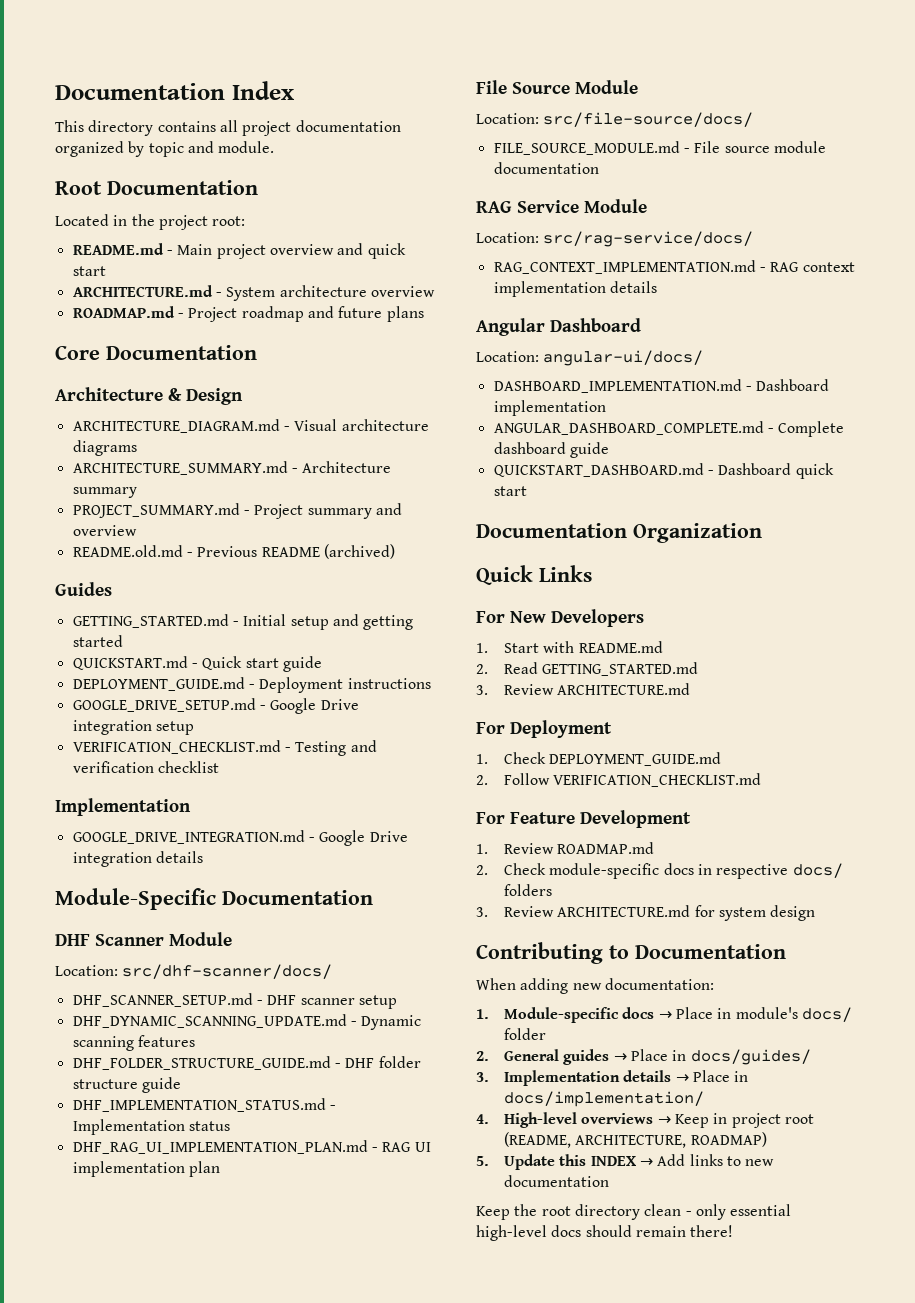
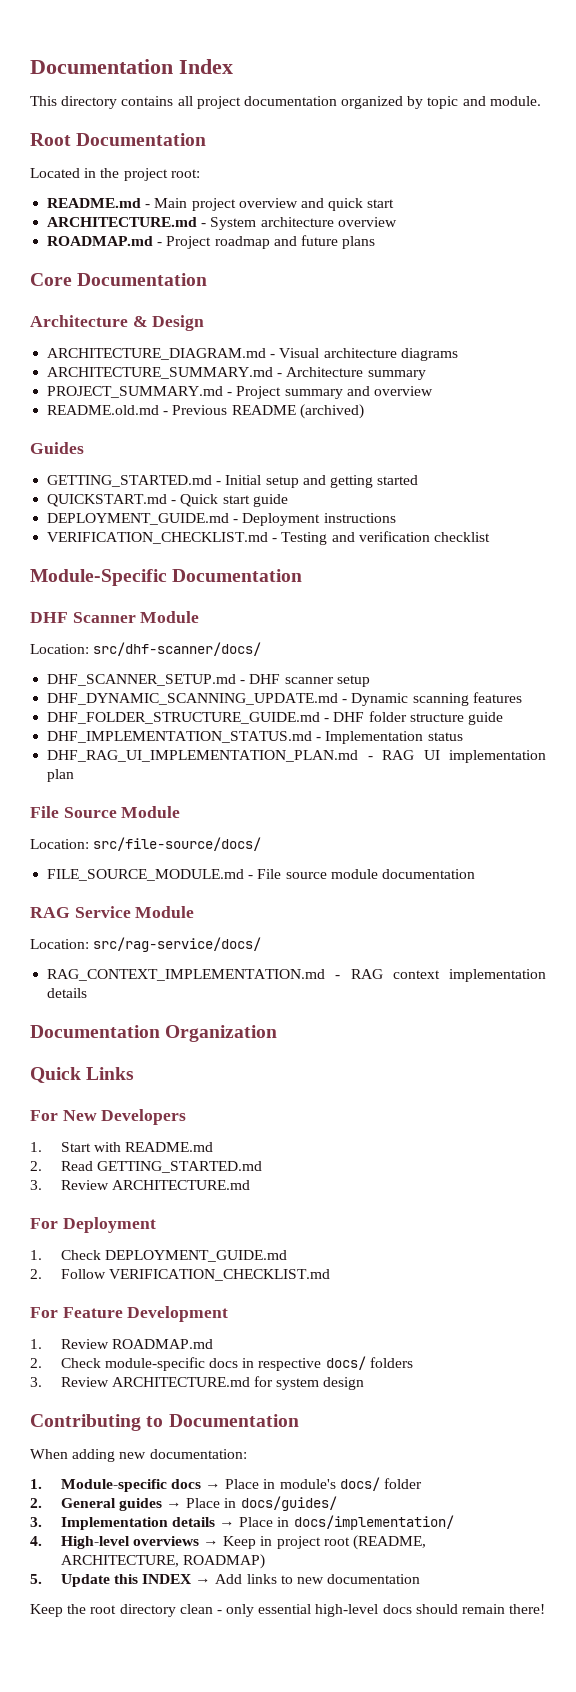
[72,698,359,714] [72,720,194,735] // GOOGLE_DRIVE_SETUP.md - Google Drive integration setup -> (396, 518) none
[55,798,191,816] [72,830,408,846] [72,851,203,867] // Implementation // GOOGLE_DRIVE_INTEGRATION.md - Google Drive integration details -> (490, 537) none
[476,318,641,336] [476,350,704,366] [493,379,830,393] [493,400,606,416] [493,421,845,437] [493,442,609,458] [493,463,834,479] [493,486,527,496] // Angular Dashboard // Location: angular-ui/docs/ // DASHBOARD_IMPLEMENTATION.md - Dashboard implementation // ANGULAR_DASHBOARD_COMPLETE.md - Complete dashboard guide // QUICKSTART_DASHBOARD.md - Dashboard quick start -> (88, 993) none

